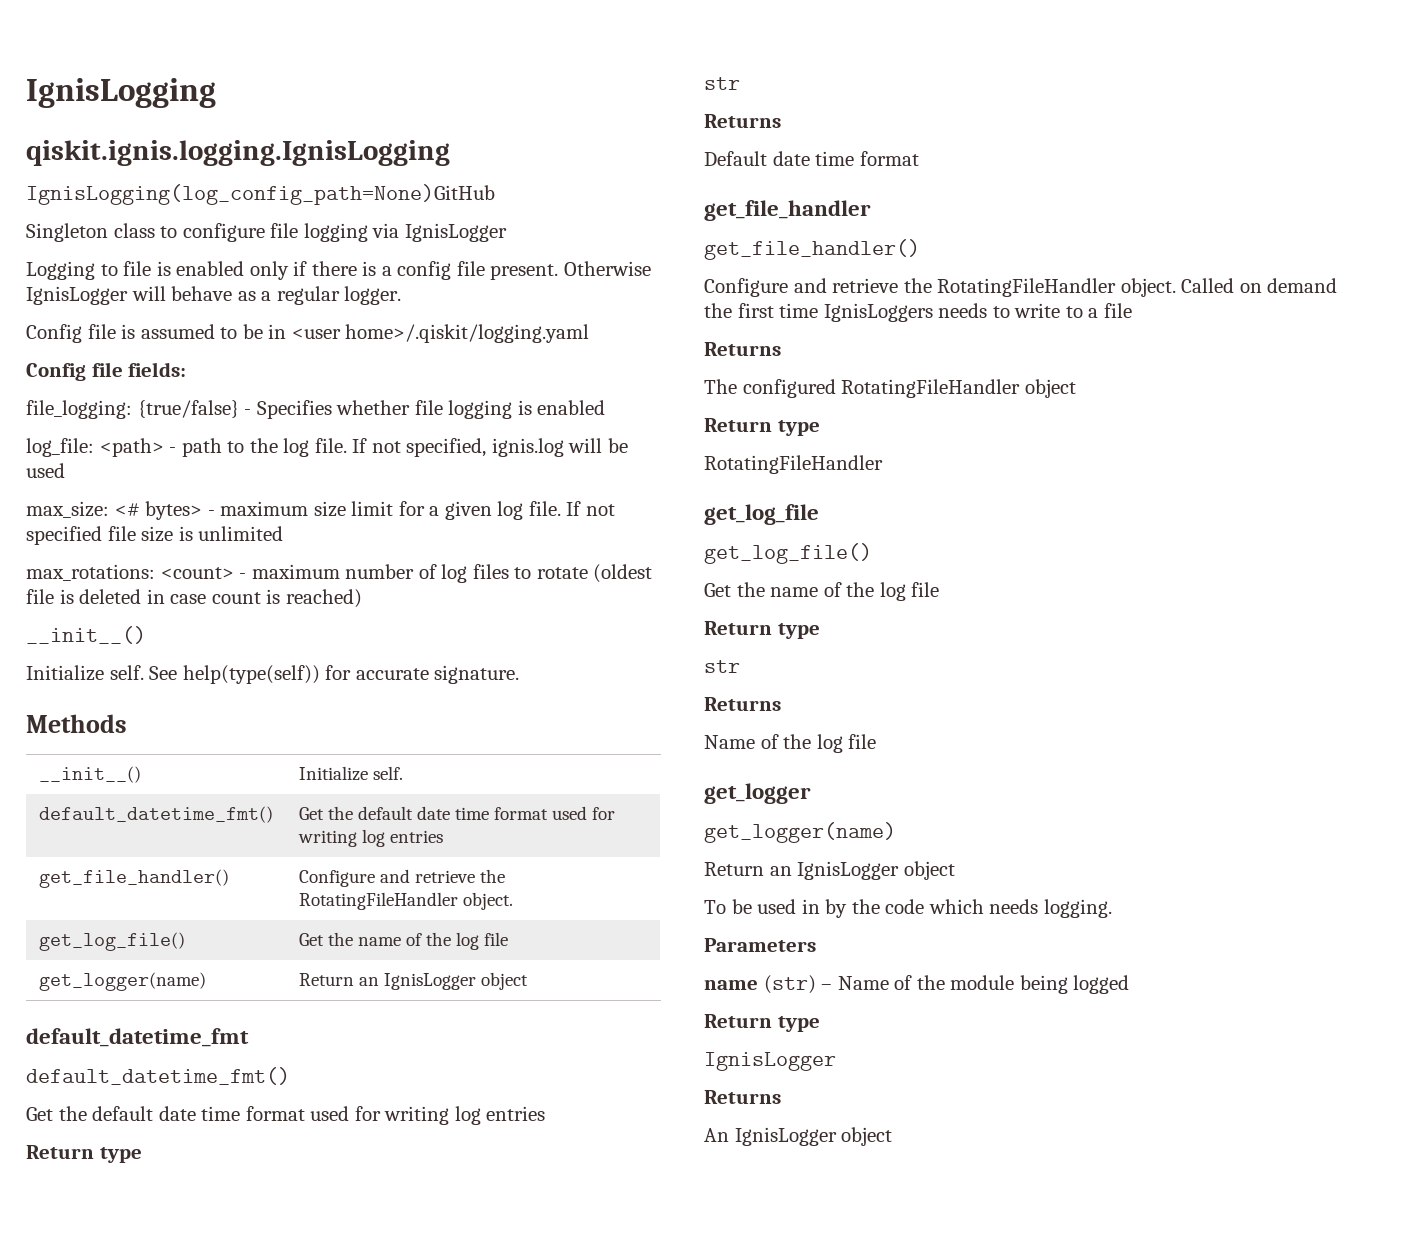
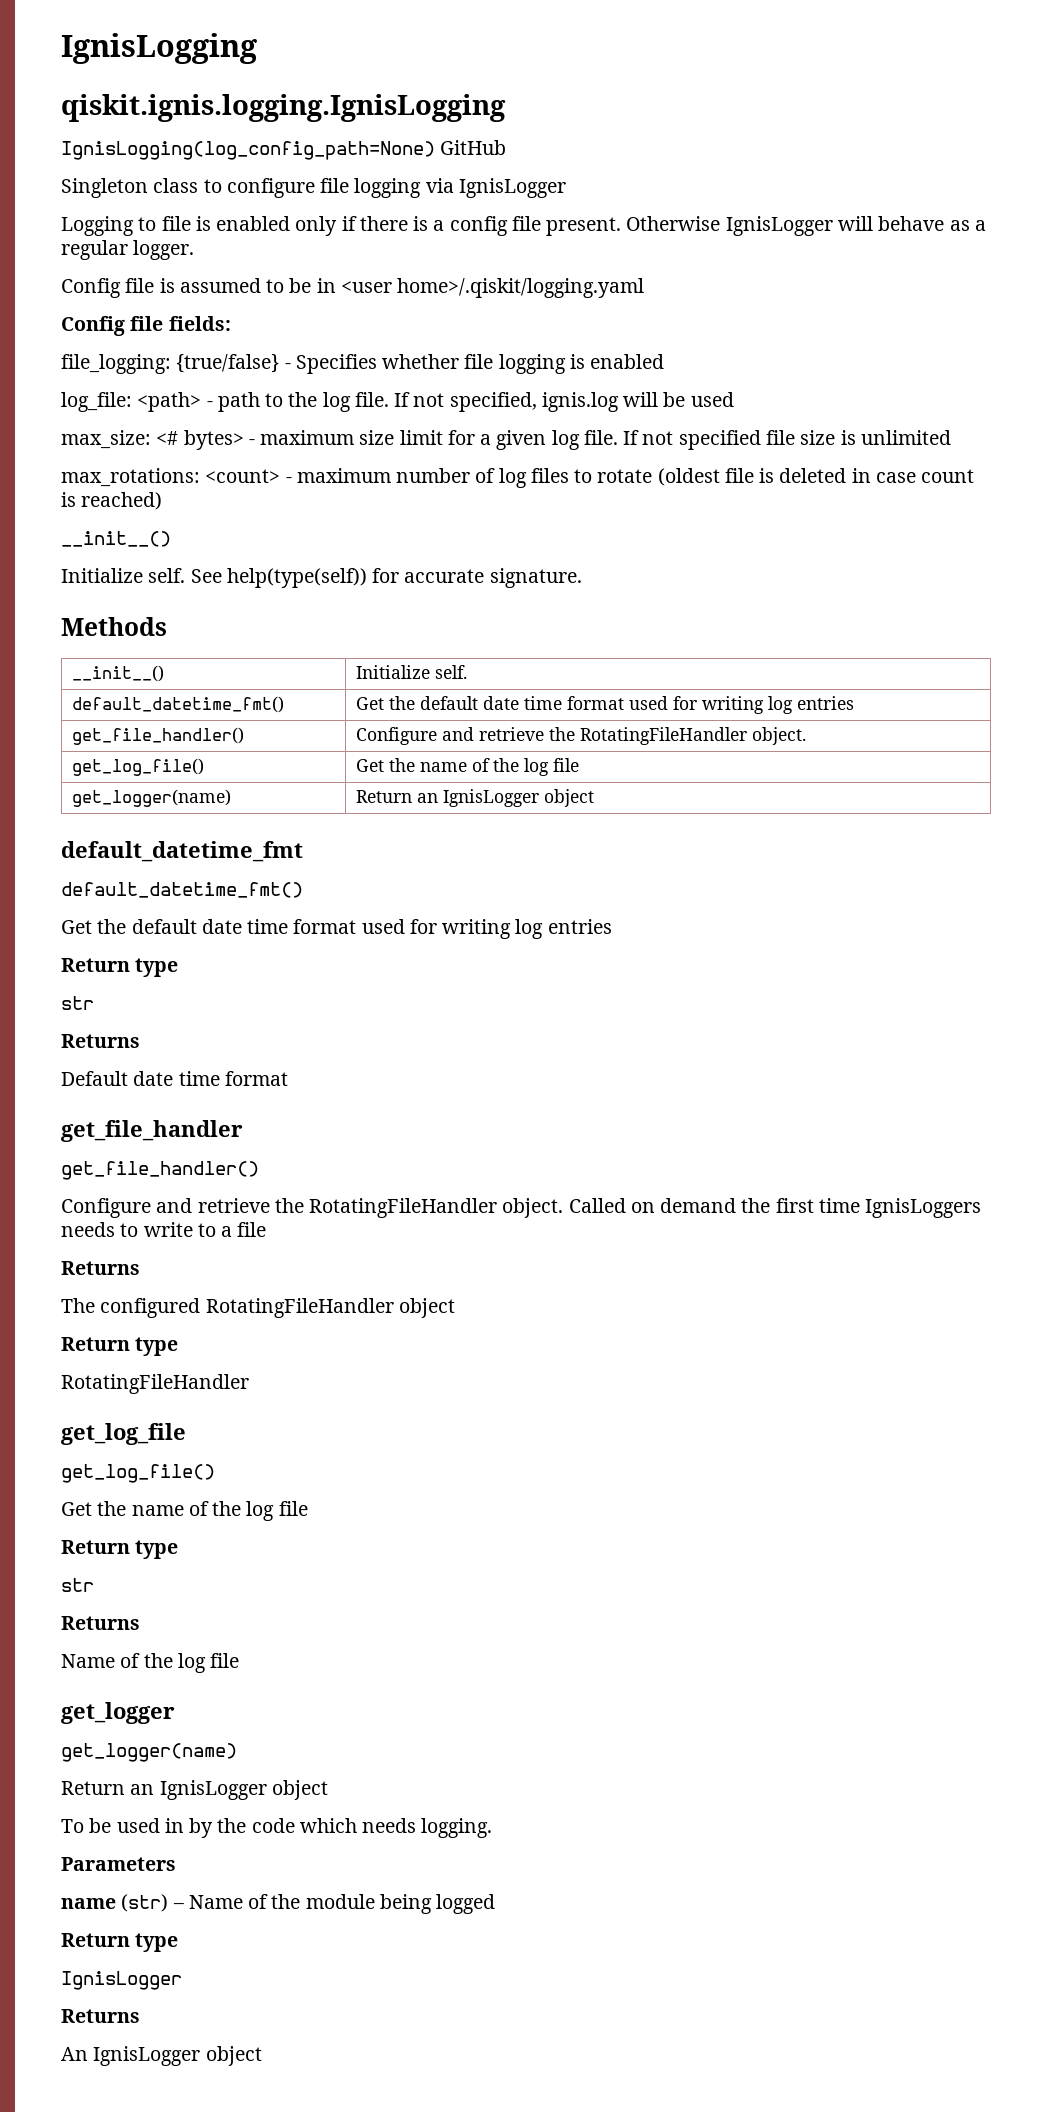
[26,184,495,205] IgnisLogging(log_config_path=None)GitHub -> [61,140,507,160] IgnisLogging(log_config_path=None) GitHub

